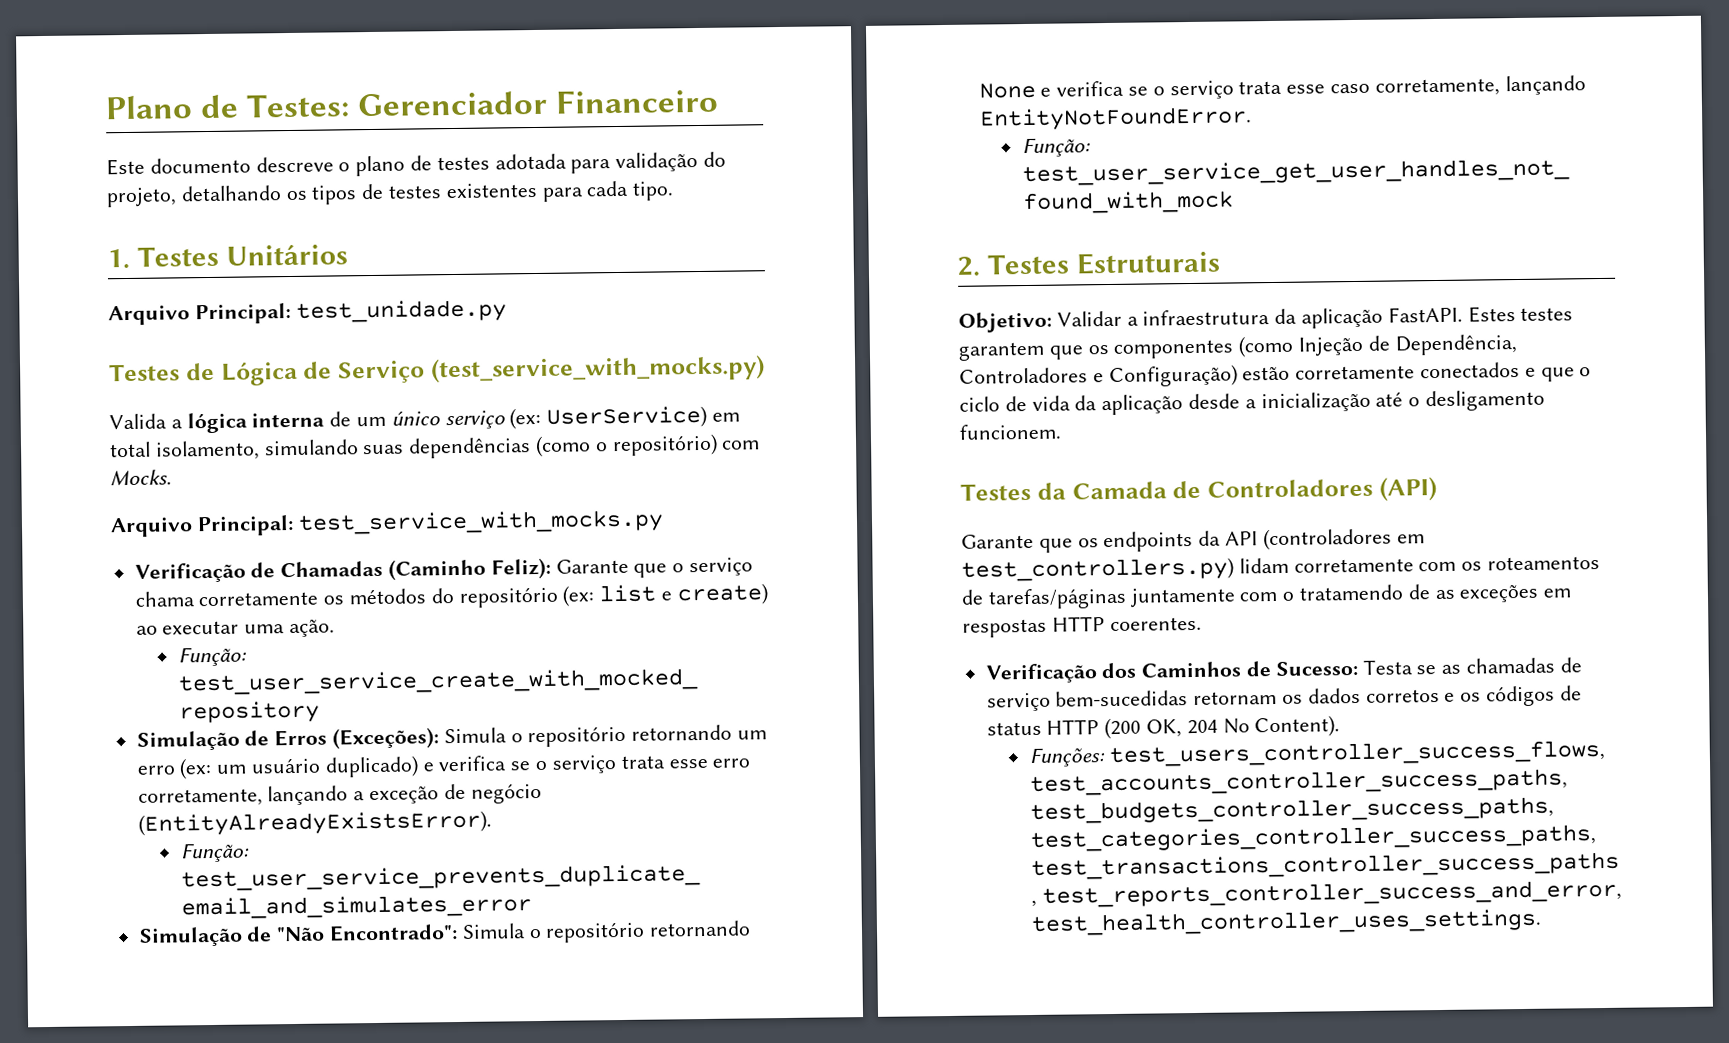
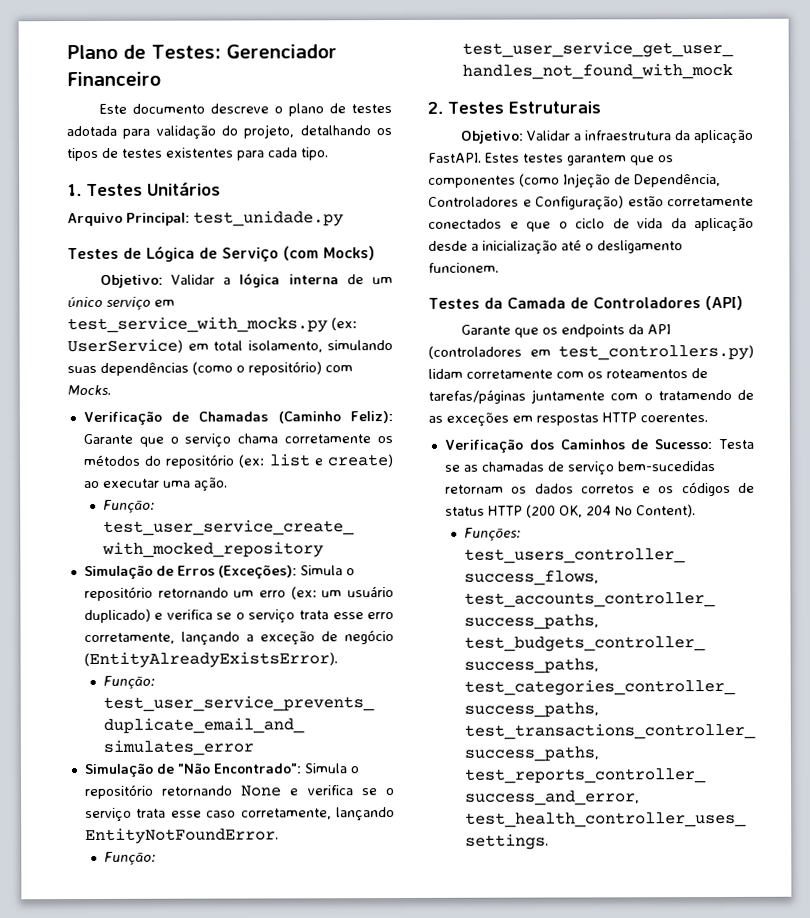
[429,355,765,384] [109,413,167,430] (test_service_with_mocks.py) // Valida -> [282,246,375,261] [99,274,215,288] (com Mocks) // Objetivo: Validar
(505, 420) none -> [154,299,175,307] [67,316,328,334] em test_service_with_mocks.py
[110,509,664,538] // Arquivo Principal: test_service_with_mocks.py -> (111, 390) none

